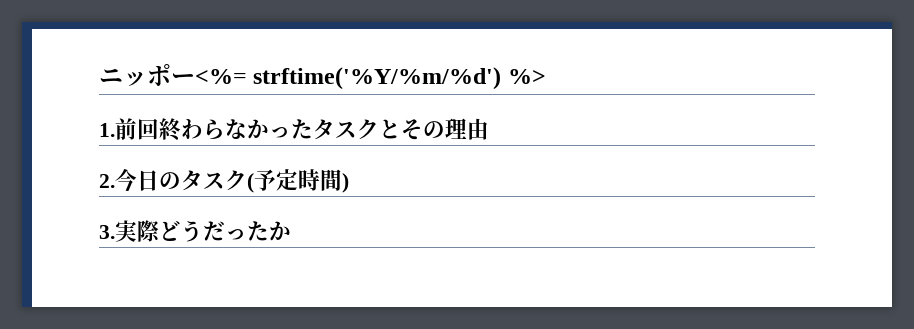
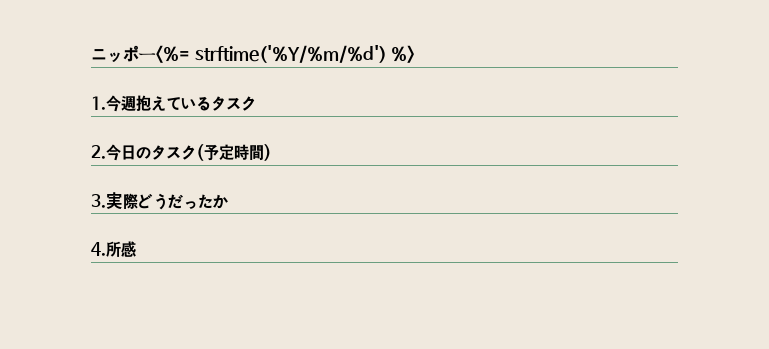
[115,118,489,141] 前回終わらなかったタスクとその理由 -> [106,95,256,112] 今週抱えているタスク
(291, 231) none -> [91,241,136,257] // 4.所感

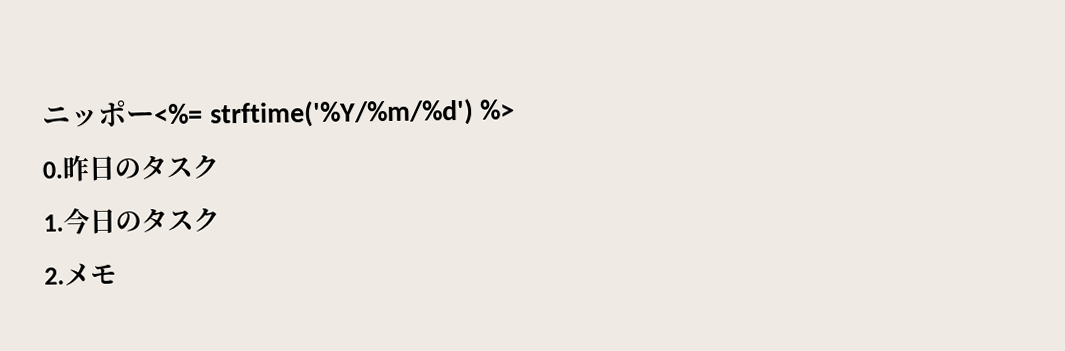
[91,95,256,112] [91,145,106,159] 1.今週抱えているタスク // 2. -> [42,154,220,182] [43,214,64,232] 0.昨日のタスク // 1.
[196,144,272,161] [91,192,228,210] [91,241,136,257] (予定時間) // 3.実際どうだったか // 4.所感 -> [44,263,117,286] // 2.メモ

